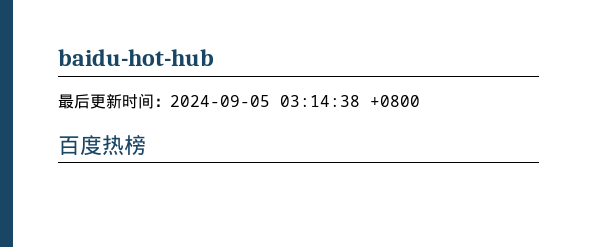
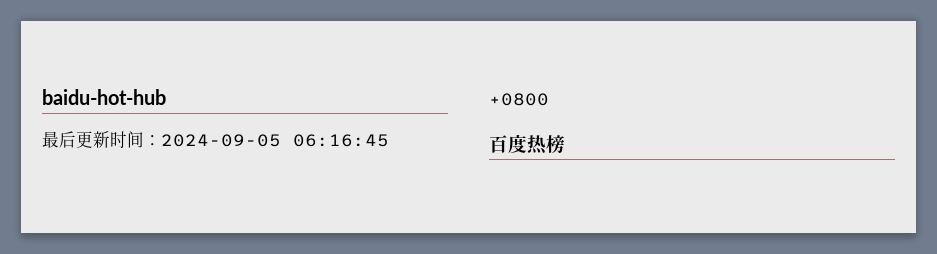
[280,95,360,107] 03:14:38 -> [293,134,389,147] 06:16:45

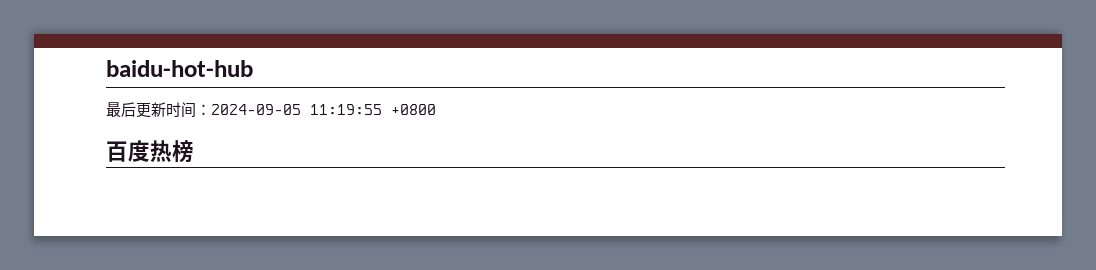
[293,134,389,147] 06:16:45 -> [310,104,382,115] 11:19:55

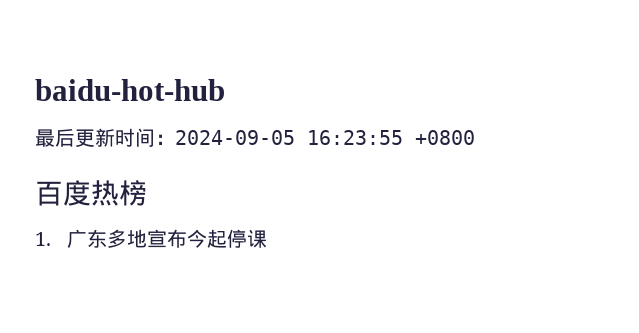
[310,104,382,115] 11:19:55 -> [307,130,403,145] 16:23:55
(194, 151) none -> [35,229,267,248] // 1.广东多地宣布今起停课

